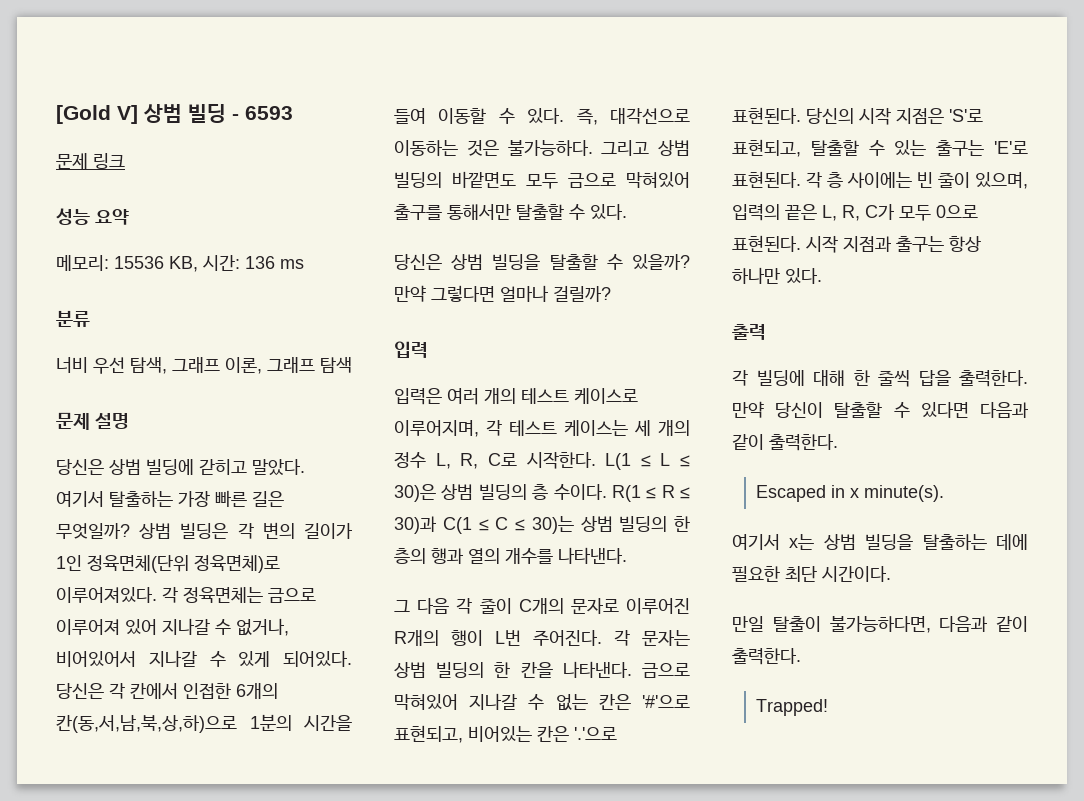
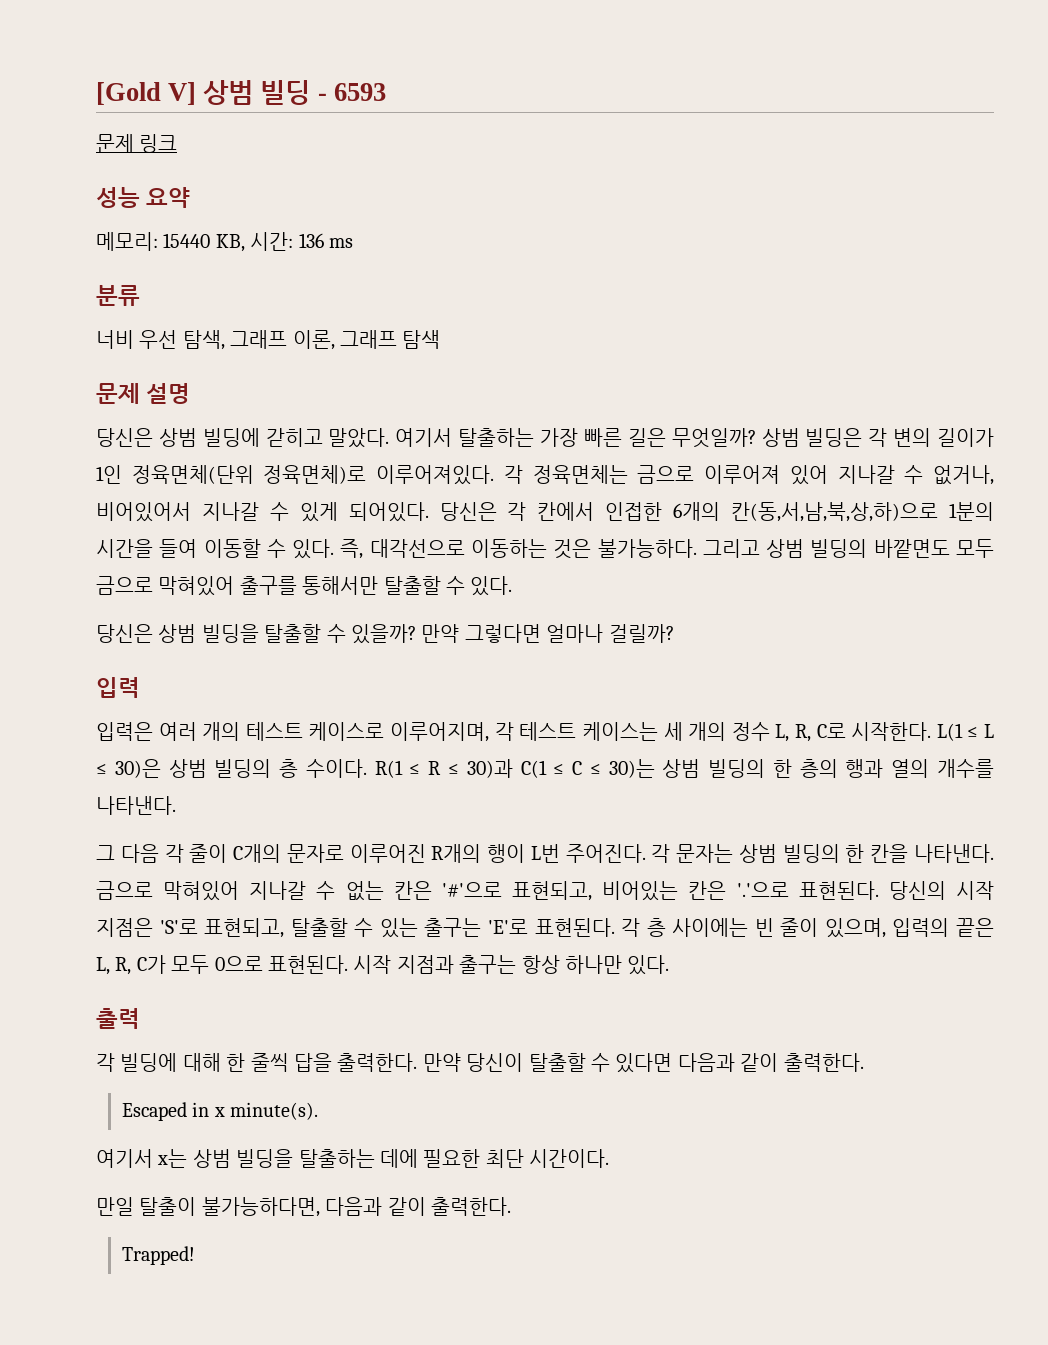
[114,256,164,269] 15536 -> [163,233,211,248] 15440

